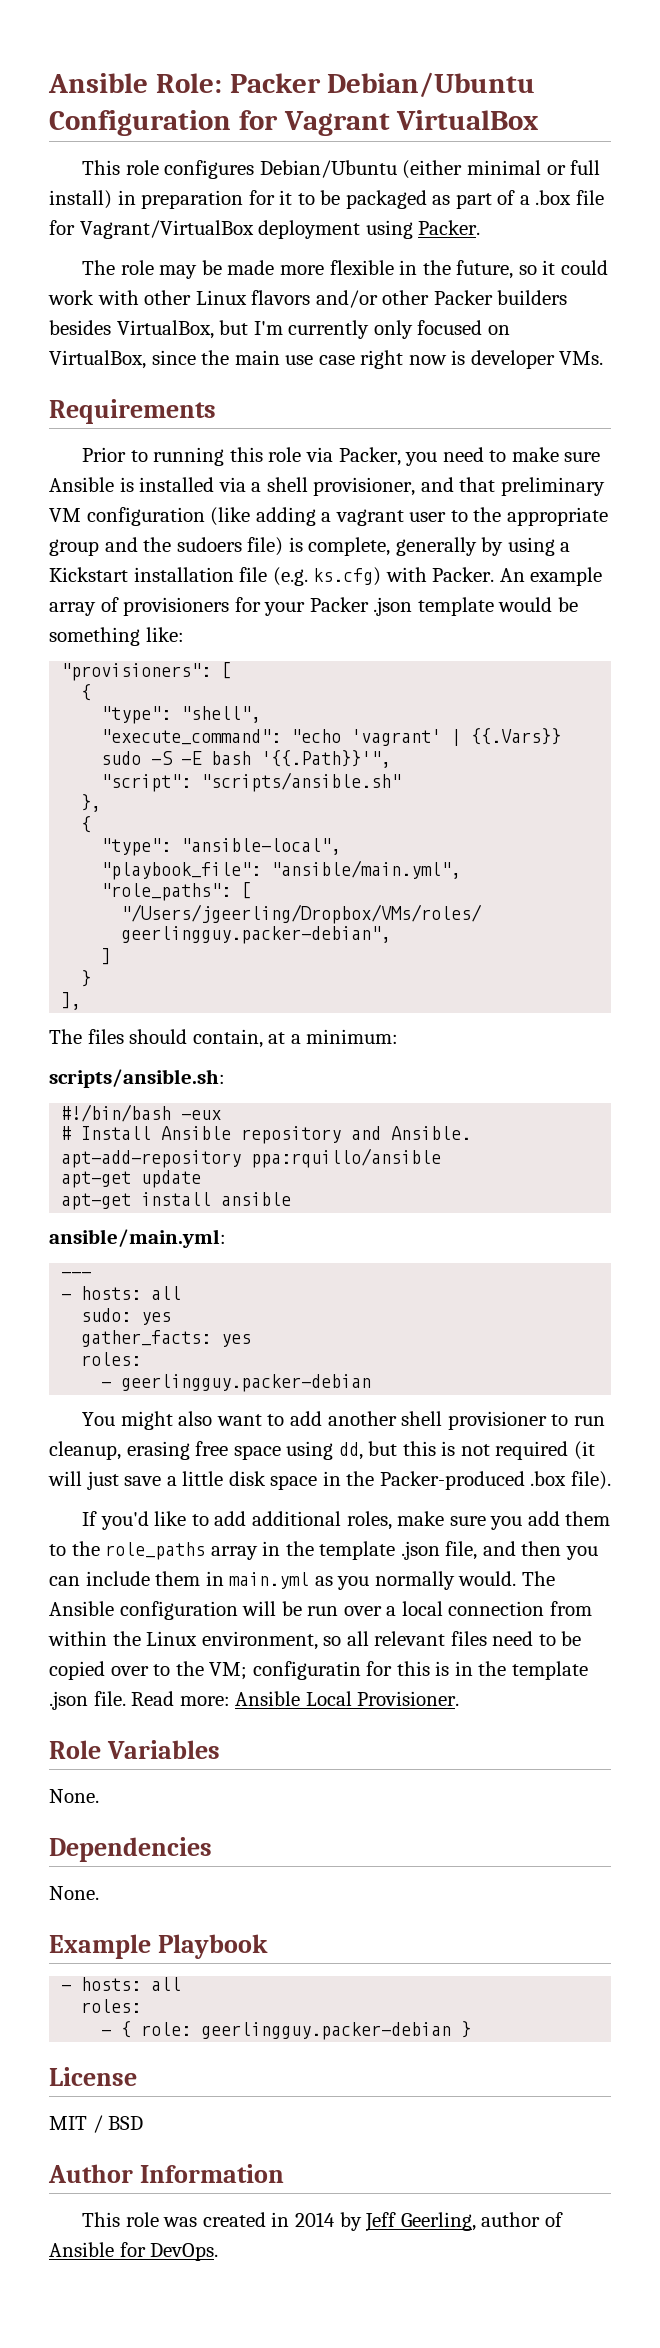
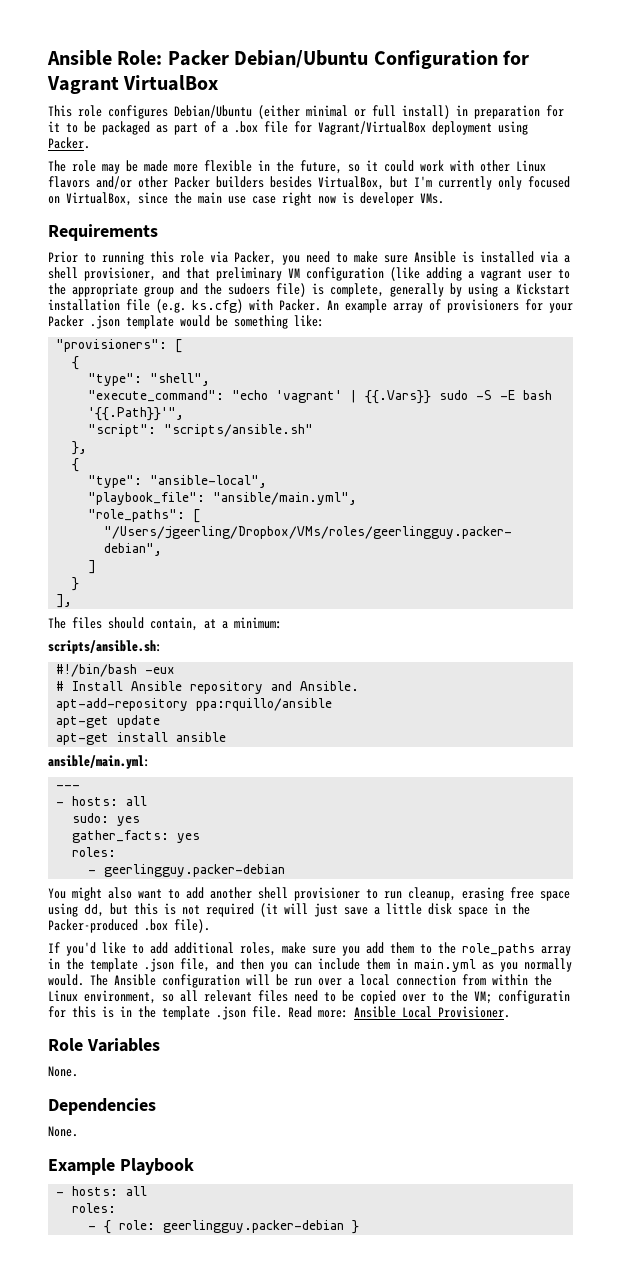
[49,2067,137,2086] [49,2115,144,2133] [48,2164,284,2183] [82,2212,563,2232] [49,2242,219,2261] // License // MIT / BSD // Author Information // This role was created in 2014 by Jeff Geerling, author of Ansible for DevOps. -> (360, 1227) none

